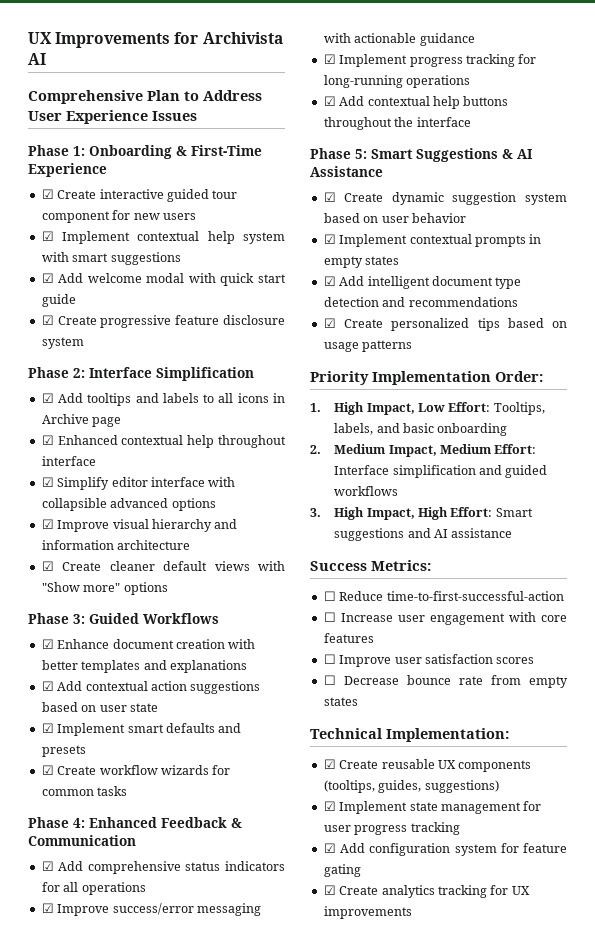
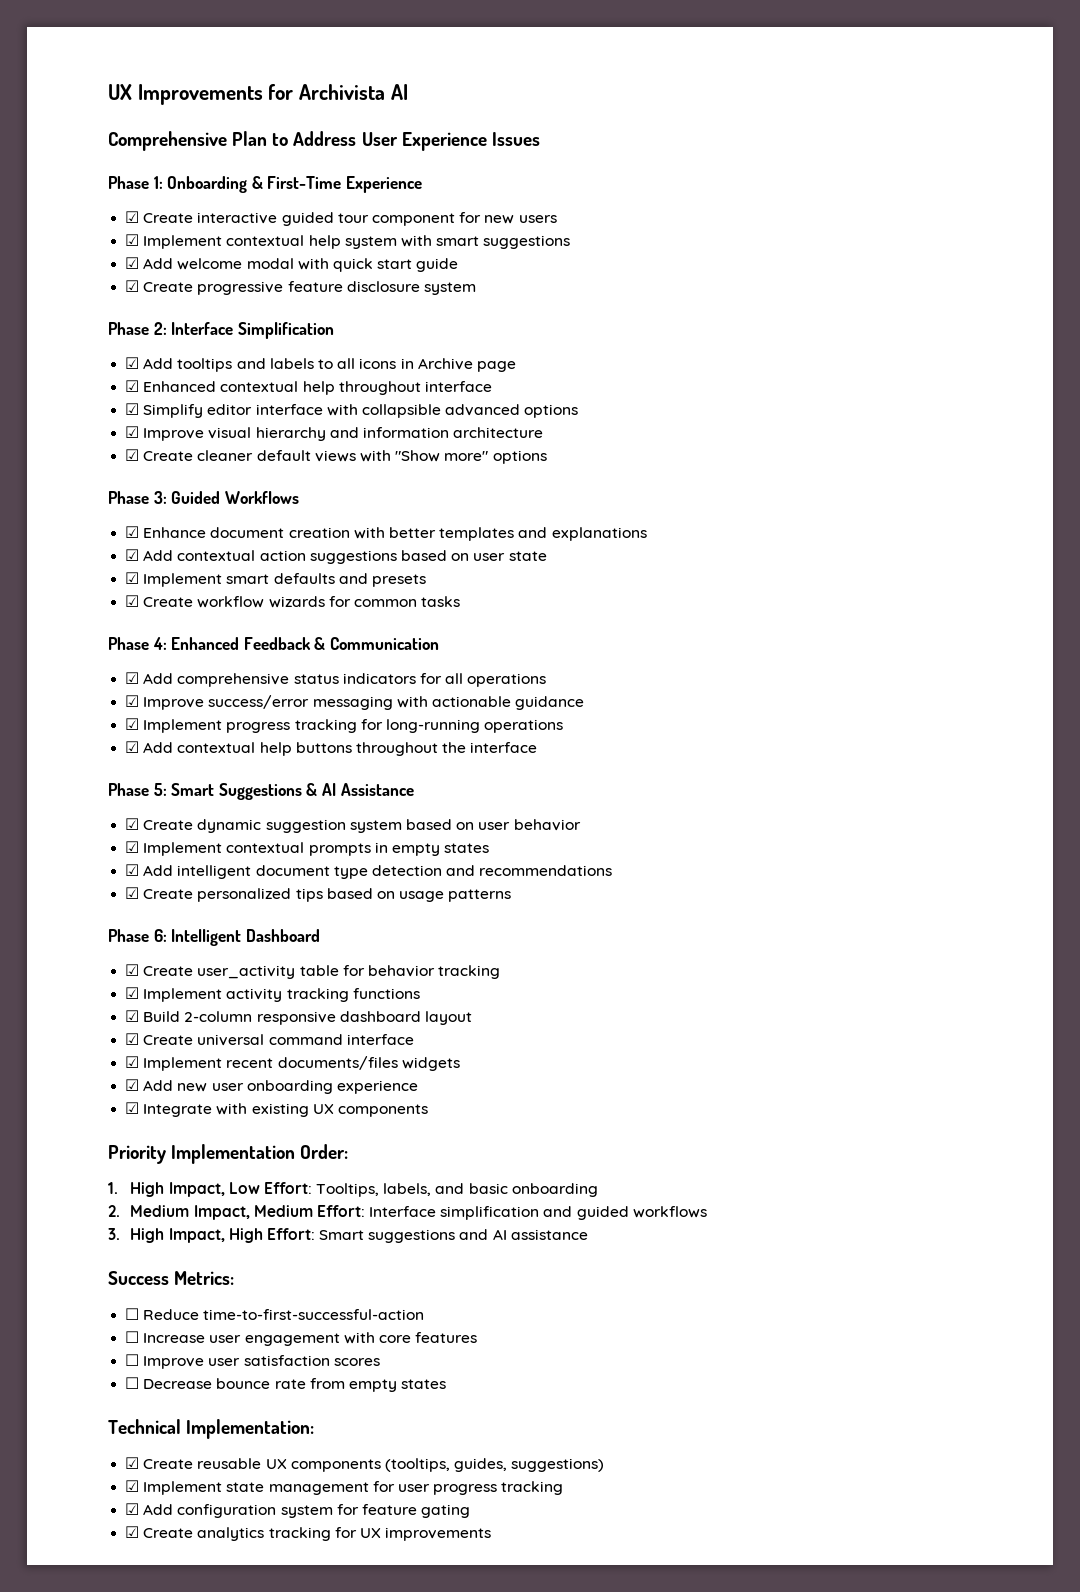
(413, 346) none -> [108,929,320,946] [125,964,501,979] [125,987,420,1002] [125,1010,472,1025] [125,1033,414,1046] [125,1056,460,1071] [125,1079,418,1094] [125,1102,428,1117] // Phase 6: Intelligent Dashboard // ☑ Create user_activity table for behavior tracking // ☑ Implement activity tracking functions // ☑ Build 2-column responsive dashboard layout // ☑ Create universal command interface // ☑ Implement recent documents/files widgets // ☑ Add new user onboarding experience // ☑ Integrate with existing UX components

